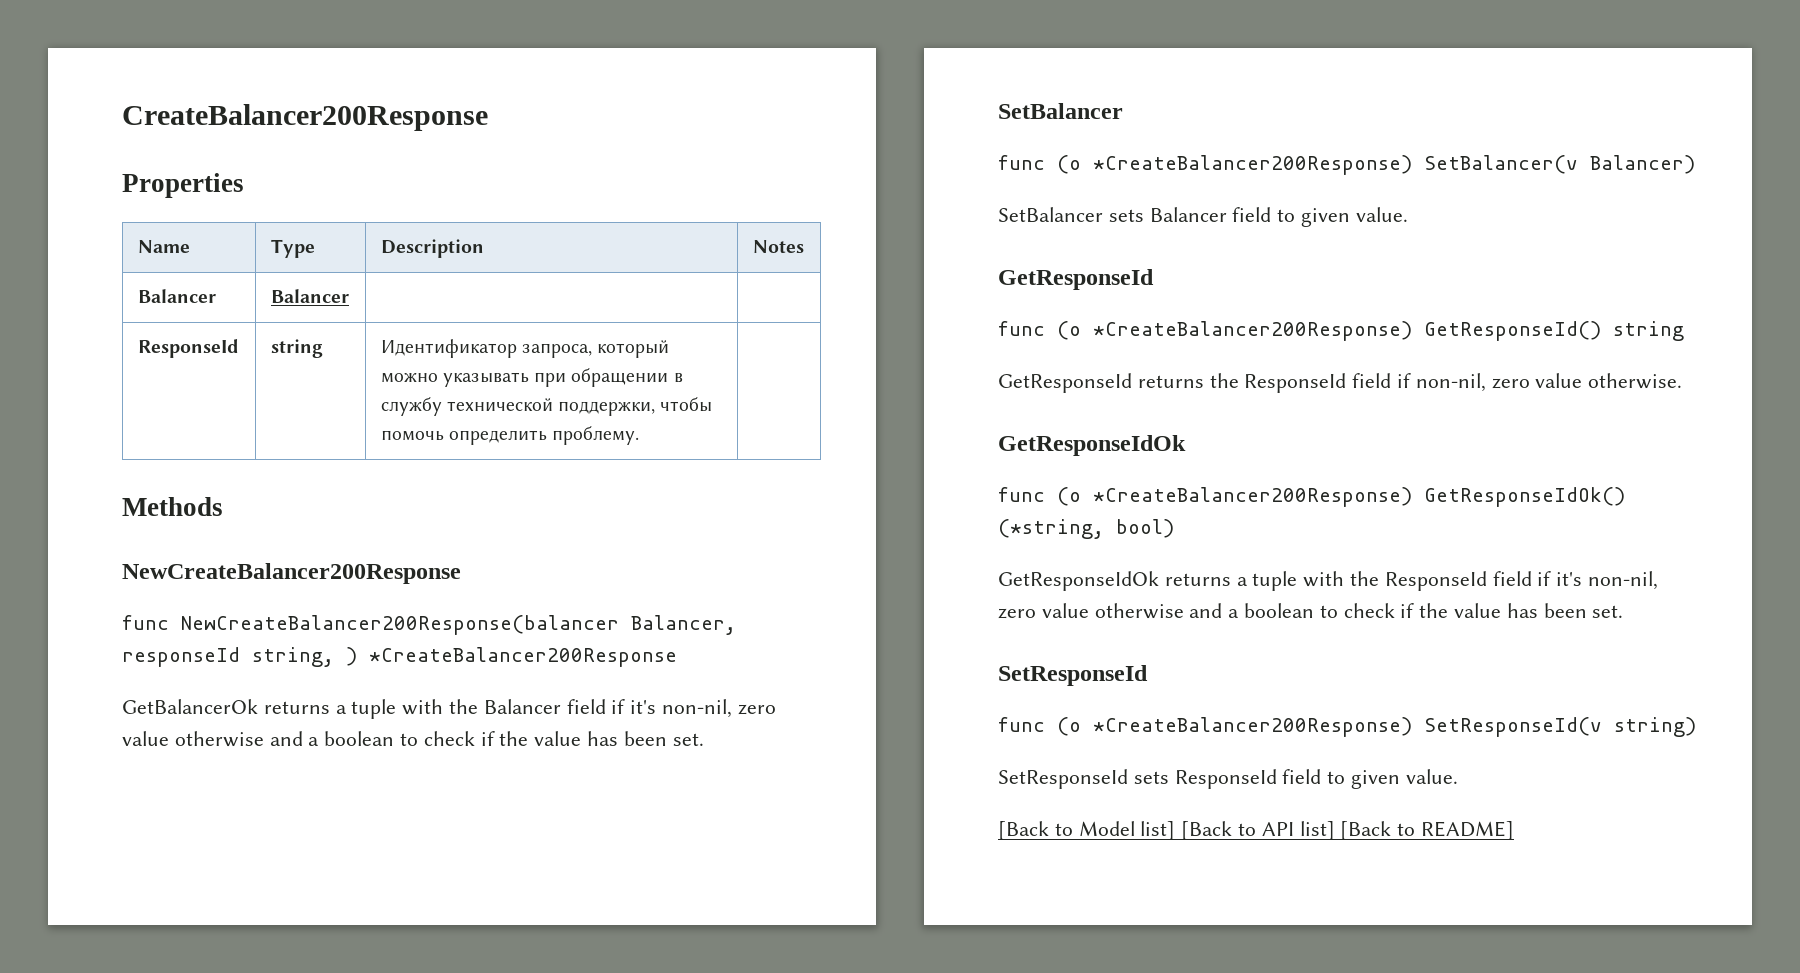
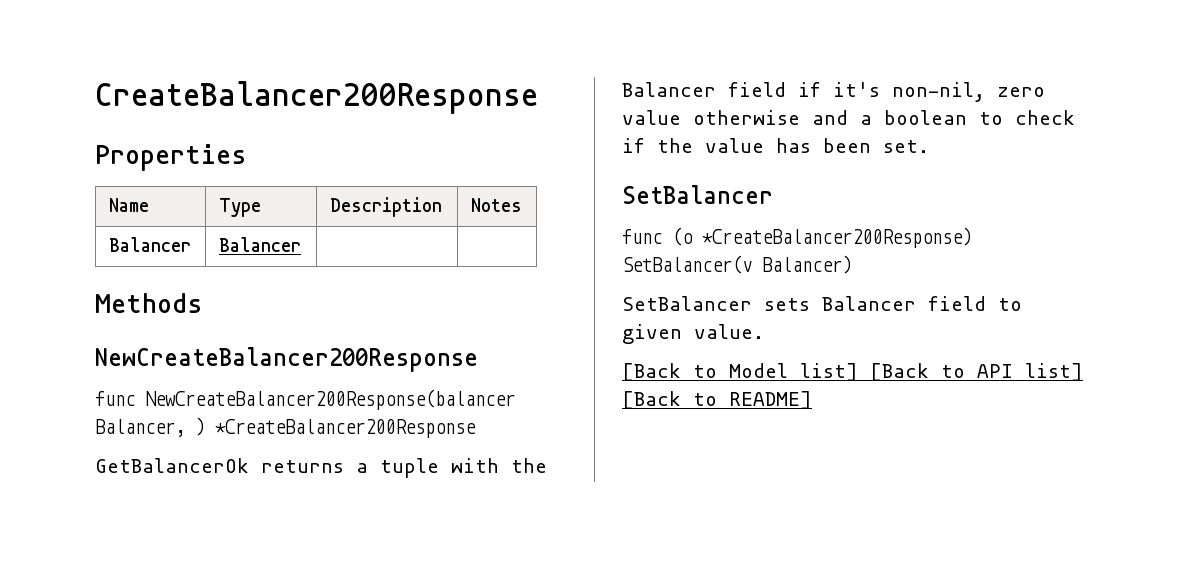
[137,339,239,358] [270,339,323,358] [380,339,670,358] [380,368,683,387] [380,397,713,416] [380,426,640,445] // ResponseId | string | Идентификатор запроса, который можно указывать при обращении в службу технической поддержки, чтобы помочь определить проблему. | -> (301, 244) none
[122,647,334,667] responseId string, -> (185, 428) none
[998,269,1154,290] [998,321,1684,341] [998,373,1683,393] [998,435,1186,456] [998,487,1625,507] [998,519,1174,539] [998,571,1659,591] [998,603,1624,619] [998,665,1148,686] [998,717,1696,737] [998,769,1458,789] // GetResponseId // func (o *CreateBalancer200Response) GetResponseId() string // GetResponseId returns the ResponseId field if non-nil, zero value otherwise. // GetResponseIdOk // func (o *CreateBalancer200Response) GetResponseIdOk() (*string, bool) // GetResponseIdOk returns a tuple with the ResponseId field if it's non-nil, zero value otherwise and a boolean to check if the value has been set. // SetResponseId // func (o *CreateBalancer200Response) SetResponseId(v string) // SetResponseId sets ResponseId field to given value. -> (764, 331) none

